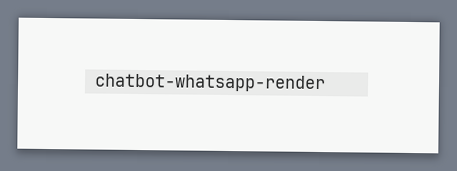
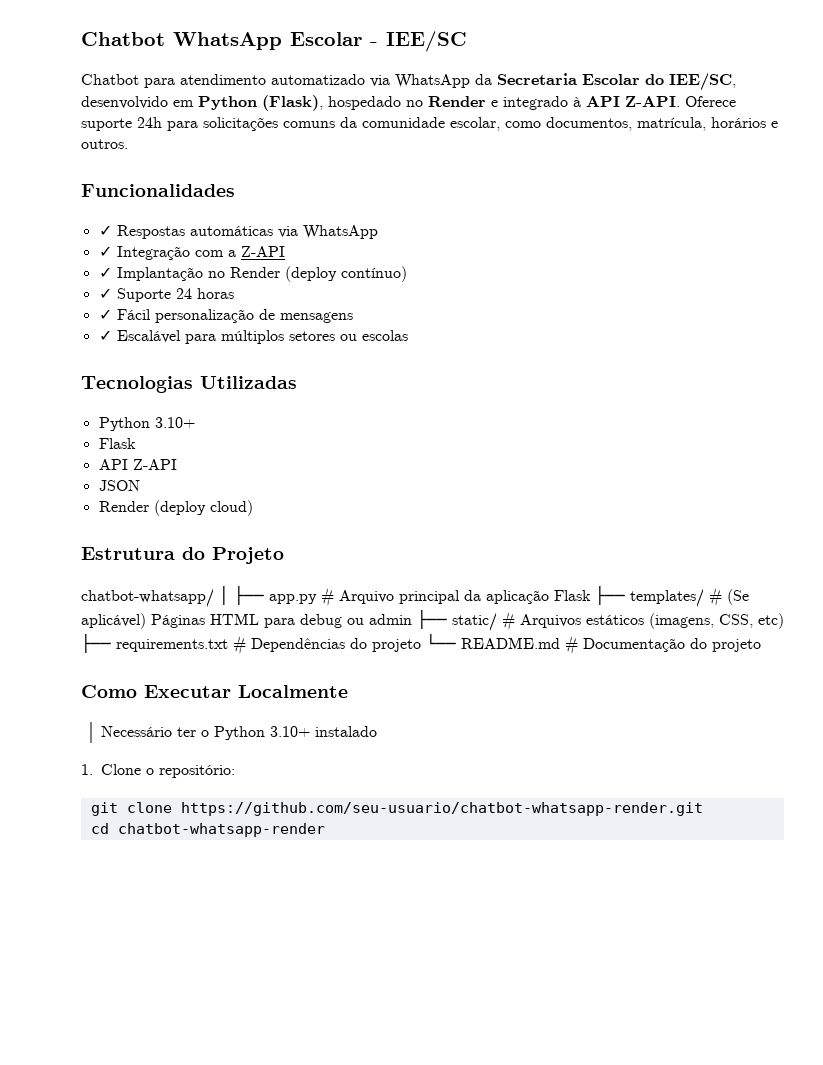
(93, 83) none -> [81,31,467,52] [81,73,736,91] [81,95,736,111] [81,117,778,131] [81,139,128,149] [81,184,235,197] [98,225,378,239] [98,246,285,260] [98,266,407,282] [98,288,234,302] [98,309,353,323] [98,330,408,344] [81,376,297,393] [98,417,195,431] [98,438,136,449] [98,459,177,470] [98,480,140,491] [98,500,253,516] [81,547,284,564] [81,585,749,607] [81,609,784,631] [81,633,761,655] [81,685,348,698] [101,726,378,740] [81,764,236,778] [90,802,703,816] [90,823,109,834] Chatbot WhatsApp Escolar - IEE/SC // Chatbot para atendimento automatizado via WhatsApp da Secretaria Escolar do IEE/SC, desenvolvido em Python (Flask), hospedado no Render e integrado à API Z-API. Oferece suporte 24h para solicitações comuns da comunidade escolar, como documentos, matrícula, horários e outros. // Funcionalidades // ✓ Respostas automáticas via WhatsApp // ✓ Integração com a Z-API // ✓ Implantação no Render (deploy contínuo) // ✓ Suporte 24 horas // ✓ Fácil personalização de mensagens // ✓ Escalável para múltiplos setores ou escolas // Tecnologias Utilizadas // Python 3.10+ // Flask // API Z-API // JSON // Render (deploy cloud) // Estrutura do Projeto // chatbot-whatsapp/ │ ├── app.py # Arquivo principal da aplicação Flask ├── templates/ # (Se aplicável) Páginas HTML para debug ou admin ├── static/ # Arquivos estáticos (imagens, CSS, etc) ├── requirements.txt # Dependências do projeto └── README.md # Documentação do projeto // Como Executar Localmente // Necessário ter o Python 3.10+ instalado // 1. Clone o repositório: // git clone https://github.com/seu-usuario/chatbot-whatsapp-render.git // cd

